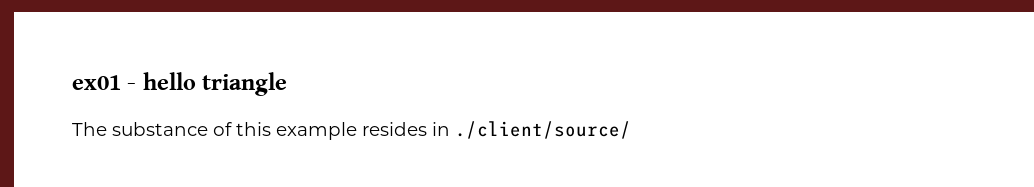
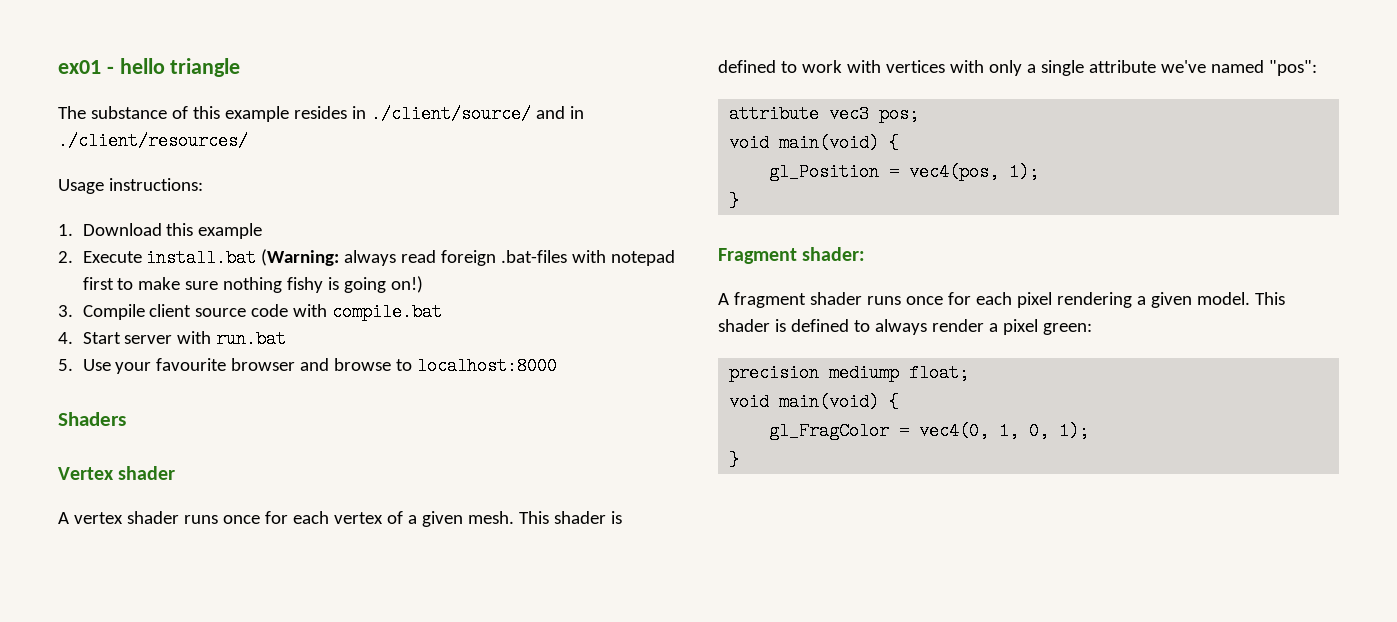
(631, 130) none -> [535,106,584,119] [58,132,248,150] [58,178,203,194] [58,223,263,239] [58,249,676,267] [82,276,424,293] [58,303,443,321] [58,330,287,348] [58,357,558,375] [58,412,126,426] [58,466,176,480] [58,511,622,527] [718,60,1317,76] [729,105,920,123] [729,134,900,152] [769,163,1040,181] [729,192,740,210] [718,247,866,264] [718,292,1285,308] [718,319,1092,335] [729,364,970,382] [729,393,900,411] [769,422,1090,440] [729,451,740,469] and in ./client/resources/ // Usage instructions: // 1. Download this example // 2. Execute install.bat (Warning: always read foreign .bat-files with notepad first to make sure nothing fishy is going on!) // 3. Compile client source code with compile.bat // 4. Start server with run.bat // 5. Use your favourite browser and browse to localhost:8000 // Shaders // Vertex shader // A vertex shader runs once for each vertex of a given mesh. This shader is defined to work with vertices with only a single attribute we've named "pos": // attribute vec3 pos; // void main(void) { // gl_Position = vec4(pos, 1); // } // Fragment shader: // A fragment shader runs once for each pixel rendering a given model. This shader is defined to always render a pixel green: // precision mediump float; // void main(void) { // gl_FragColor = vec4(0, 1, 0, 1); // }

